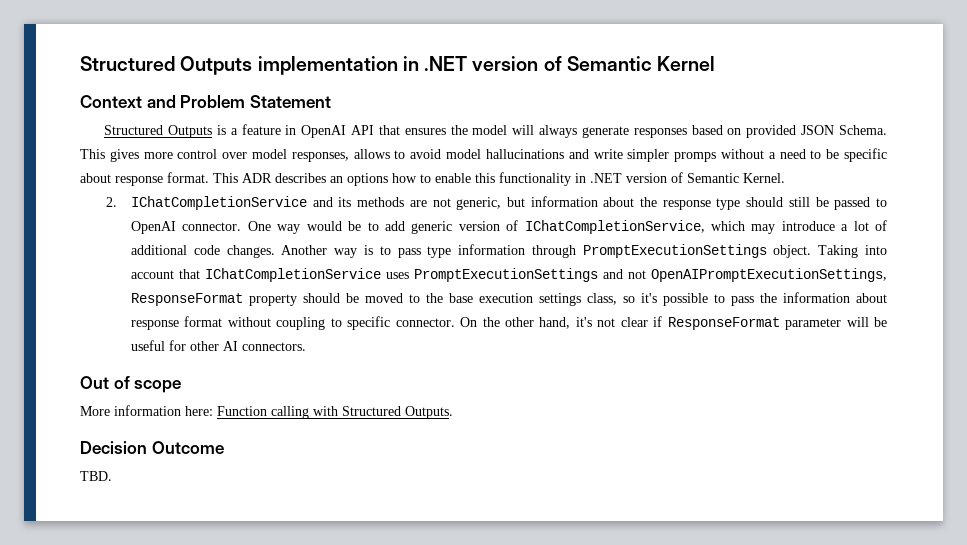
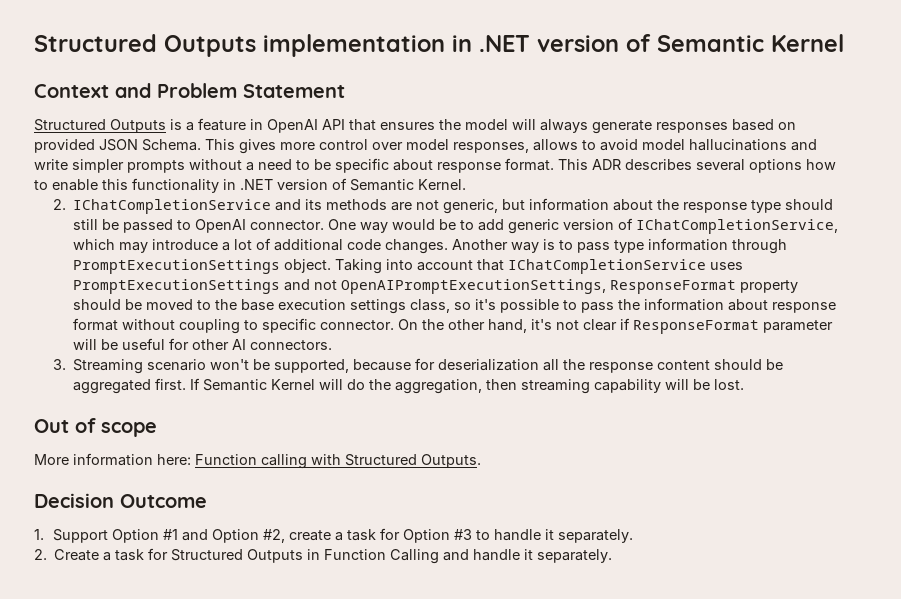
[674,152,717,162] promps -> [127,160,185,173] prompts
[330,176,343,183] an -> [696,159,745,171] several
(307, 346) none -> [53,358,784,374] [73,378,745,394] // 3. Streaming scenario won't be supported, because for deserialization all the response content should be aggregated first. If Semantic Kernel will do the aggregation, then streaming capability will be lost.
[80,471,112,481] TBD. -> [34,528,634,543] [34,548,613,564] 1. Support Option #1 and Option #2, create a task for Option #3 to handle it separately. // 2. Create a task for Structured Outputs in Function Calling and handle it separately.

